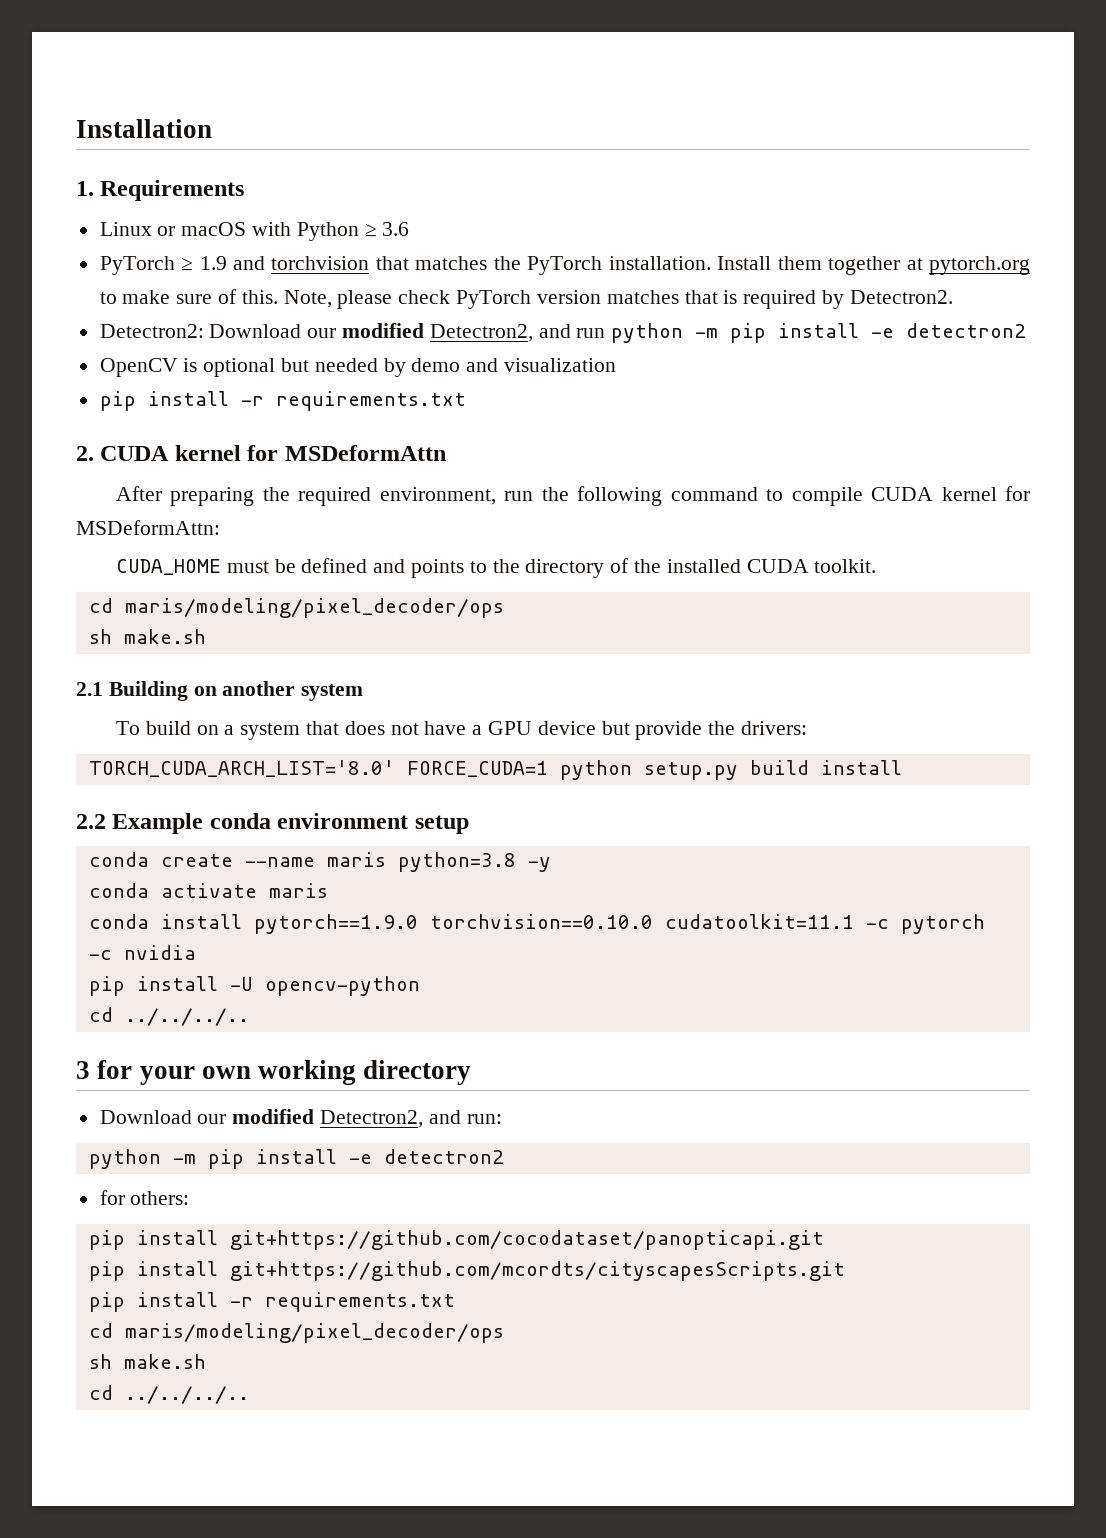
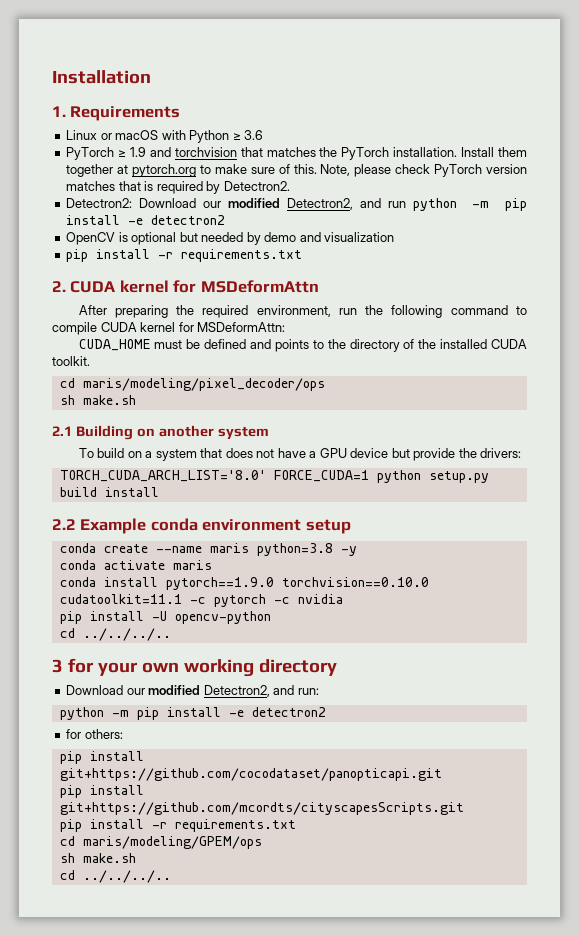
[124,1323,504,1343] maris/modeling/pixel_decoder/ops -> [82,836,262,849] maris/modeling/GPEM/ops

